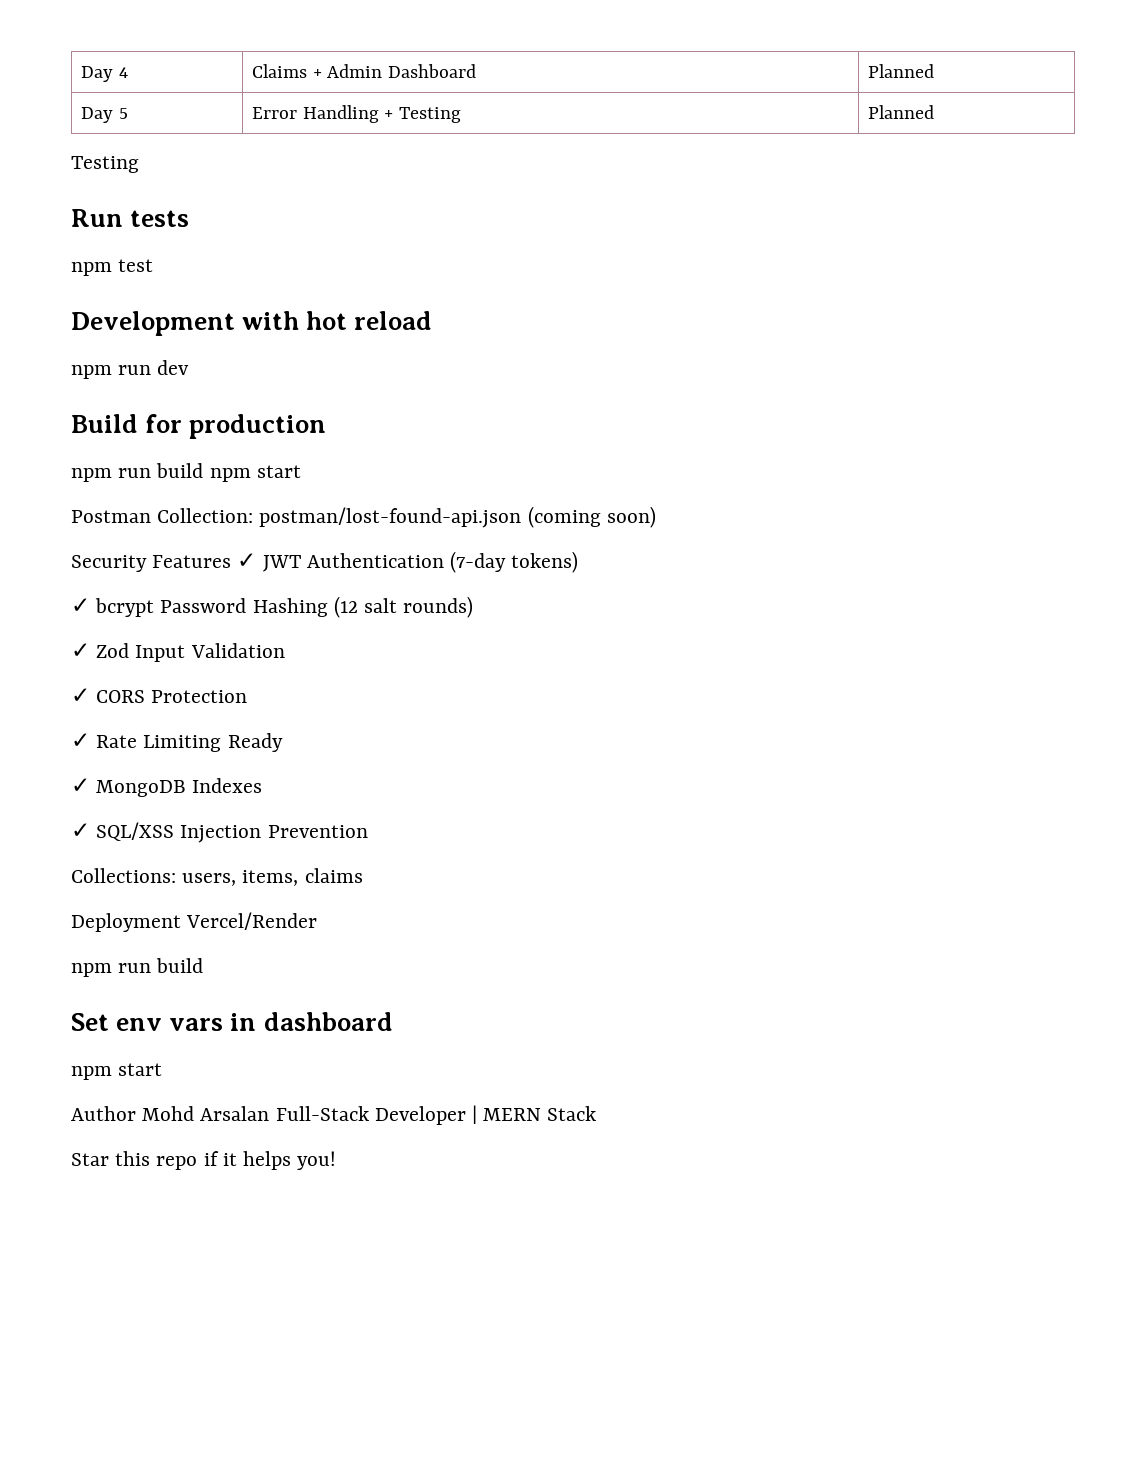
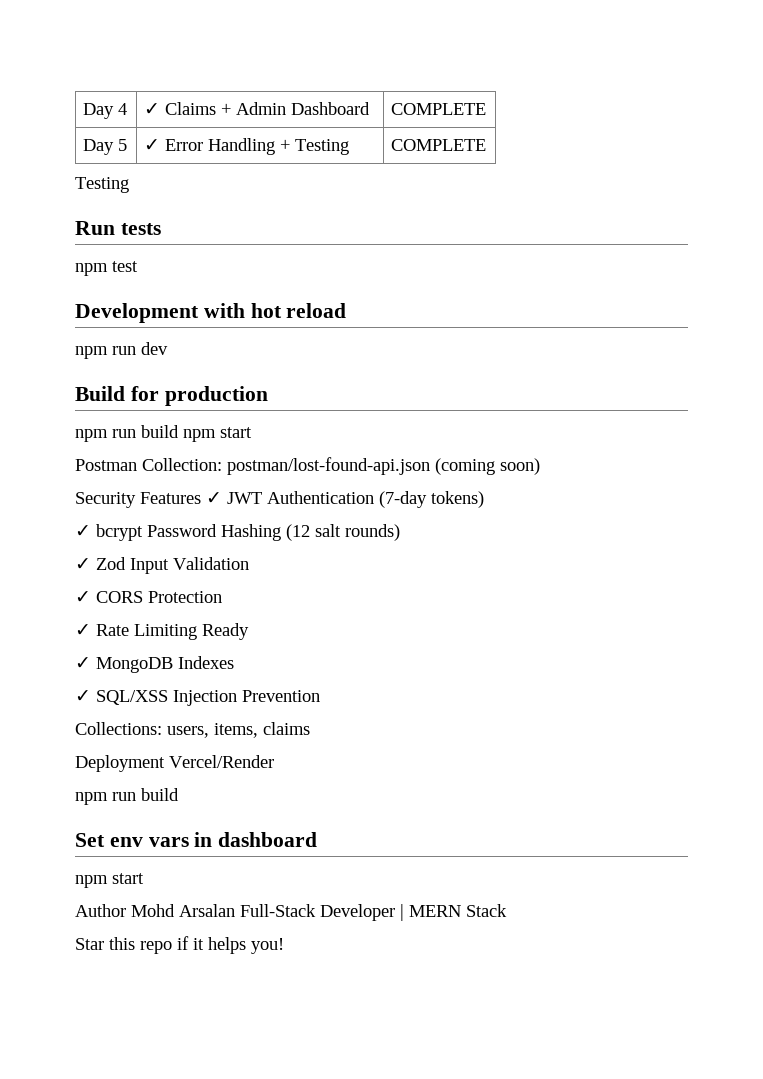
(128, 72) none -> [143,103,160,115] ✓
[868,64,935,78] Planned -> [390,103,486,115] COMPLETE
(128, 113) none -> [143,139,160,151] ✓
[868,105,935,119] Planned -> [390,139,486,151] COMPLETE

